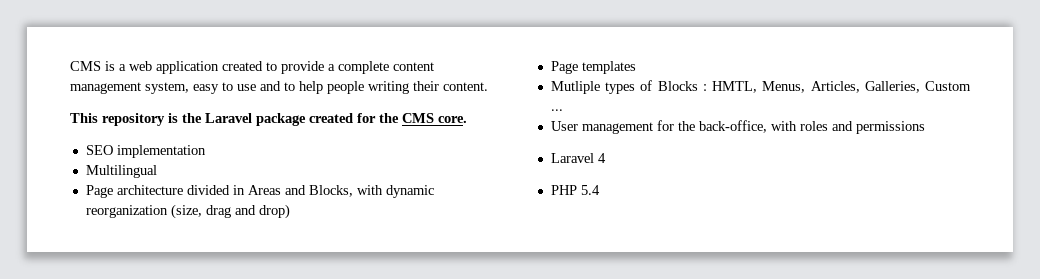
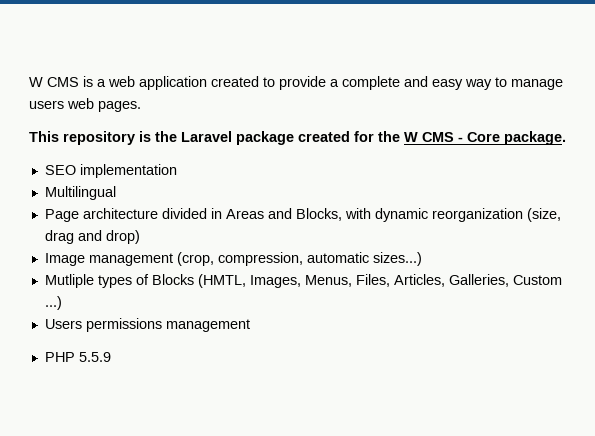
(70, 66) none -> [29,77,43,87] W
[393,62,434,71] [70,81,488,94] content management system, easy to use and to help people writing their content. -> [404,76,563,90] [29,98,141,112] and easy way to manage users web pages.
[402,113,467,123] CMS core. -> [404,131,566,145] W CMS - Core package.
[550,61,636,74] [550,80,971,94] [550,109,563,111] [550,120,925,134] [550,153,606,163] Page templates // Mutliple types of Blocks : HMTL, Menus, Articles, Galleries, Custom ... // User management for the back-office, with roles and permissions // Laravel 4 -> [44,252,422,266] [44,274,562,288] [44,296,62,310] [44,318,250,332] Image management (crop, compression, automatic sizes...) // Mutliple types of Blocks (HMTL, Images, Menus, Files, Articles, Galleries, Custom ...) // Users permissions management
[580,185,600,195] 5.4 -> [78,352,111,362] 5.5.9

